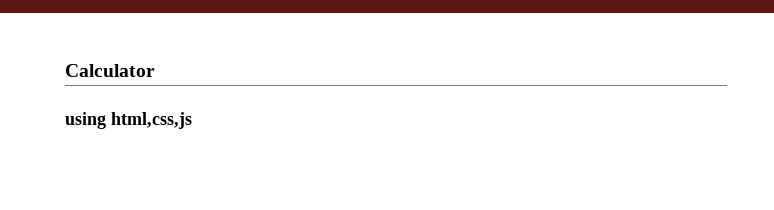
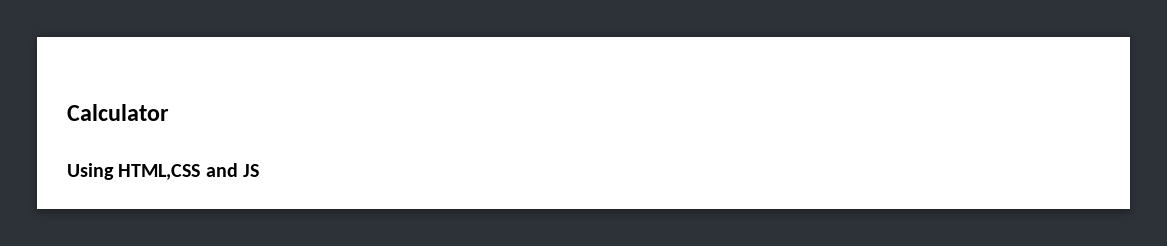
[65,112,192,129] using html,css,js -> [67,163,260,180] Using HTML,CSS and JS

